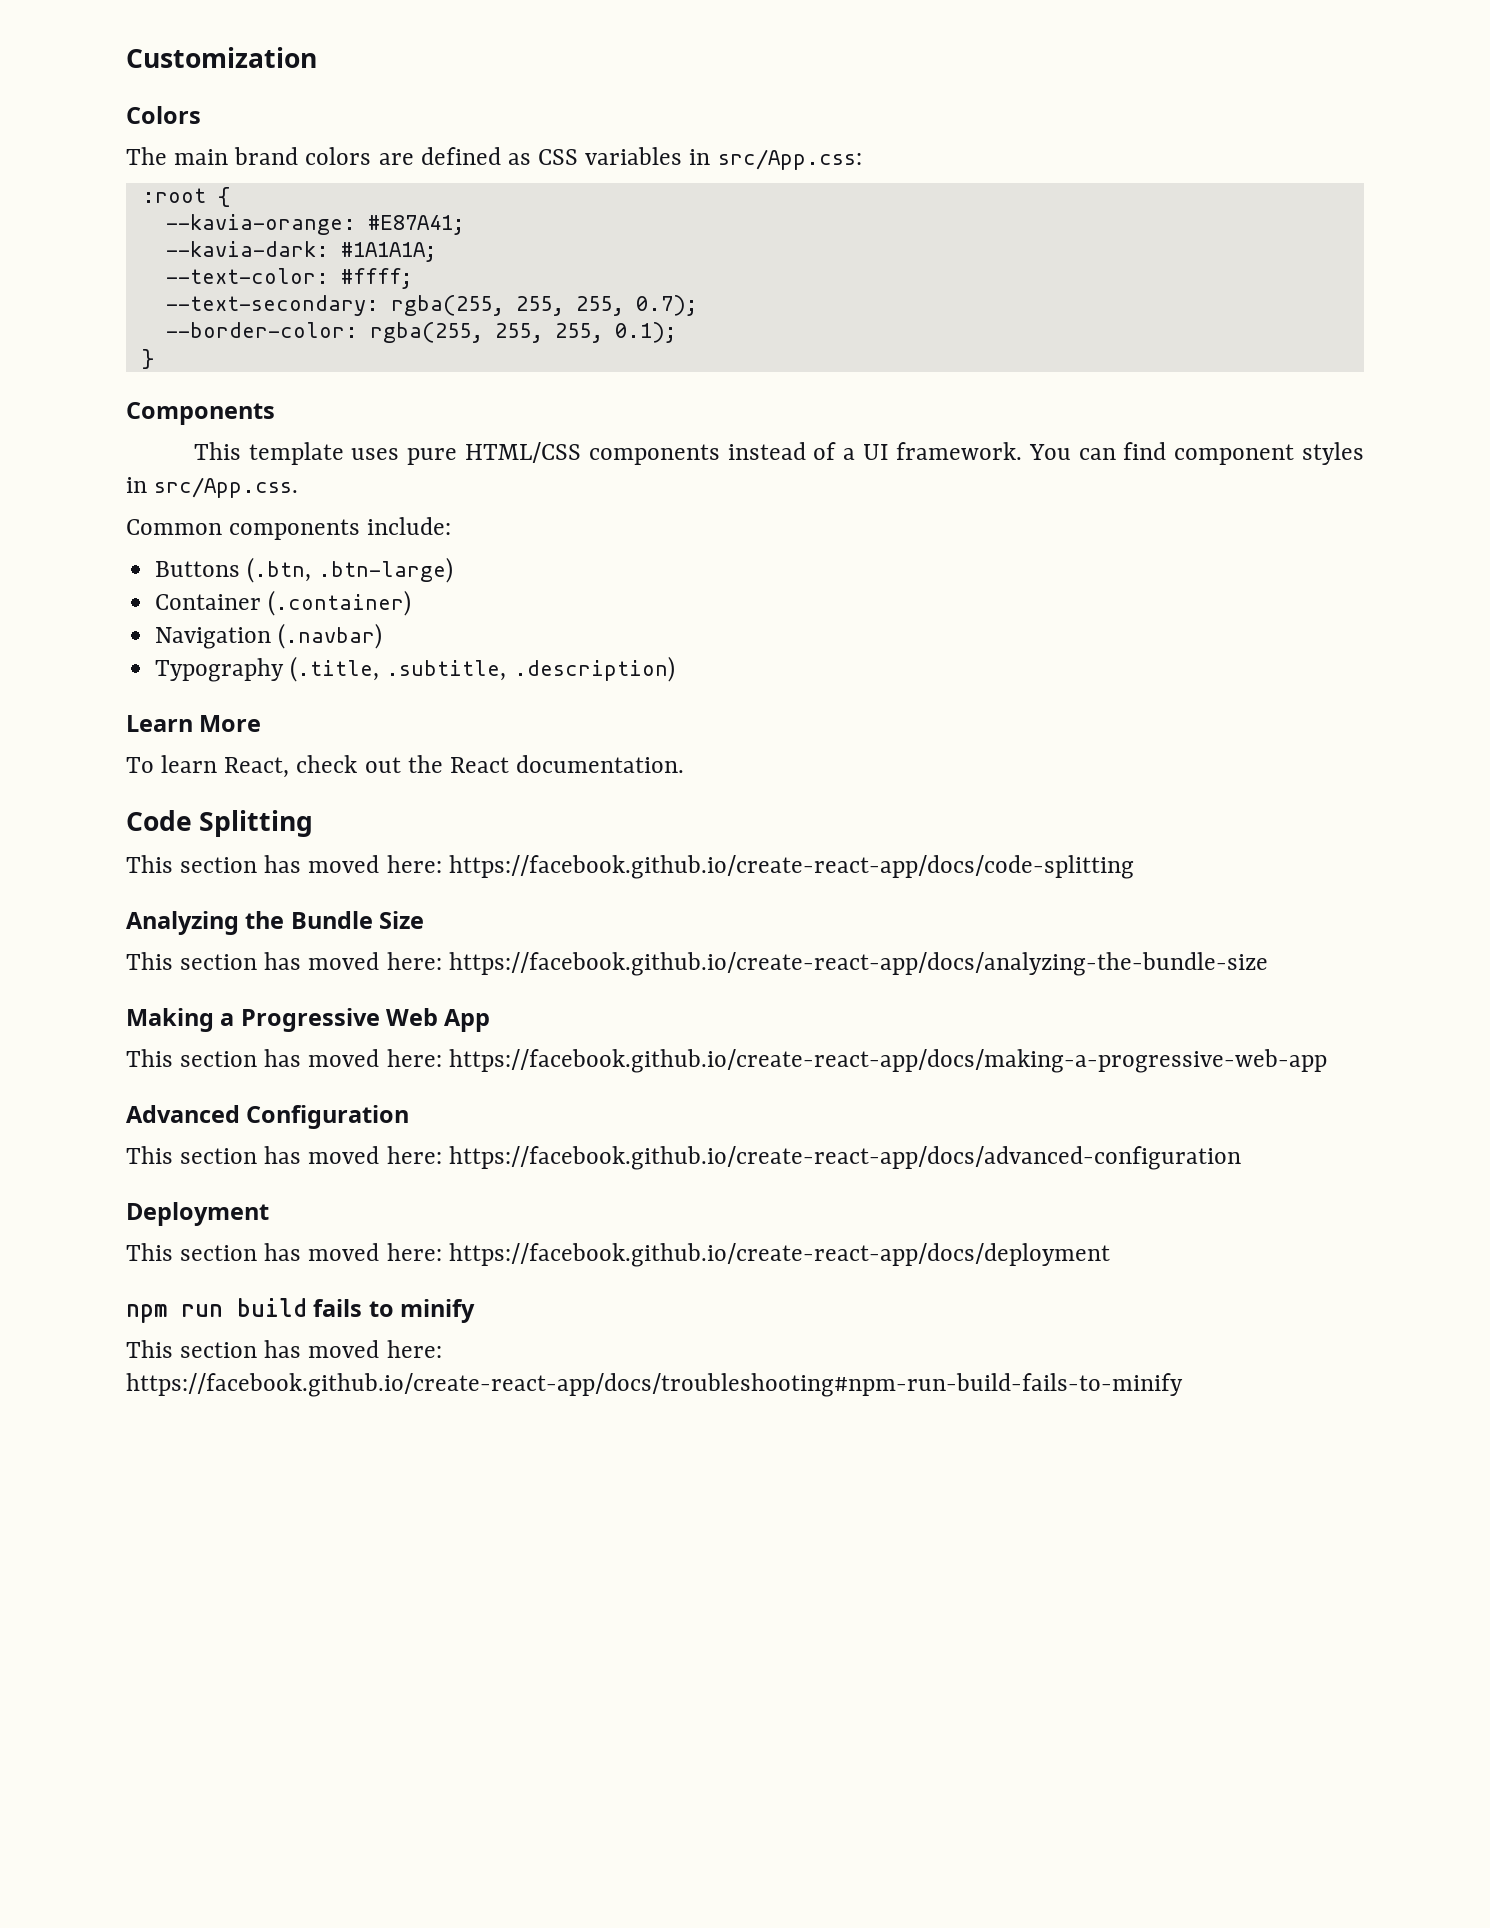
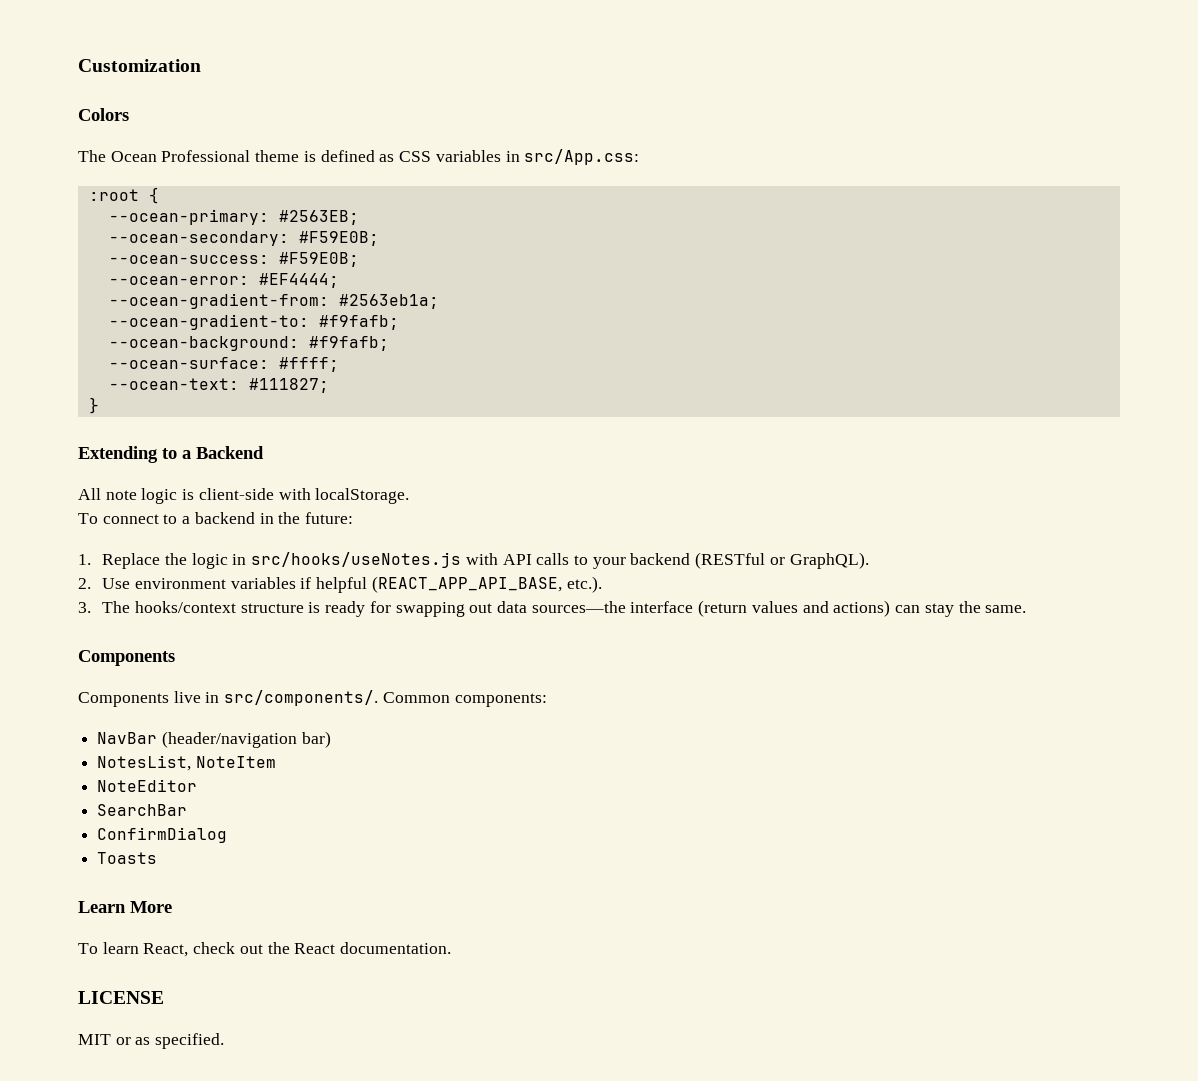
[174,147,414,165] main brand colors are -> [110,150,316,162] Ocean Professional theme is
[165,214,465,235] [165,241,437,262] [165,268,413,289] [165,295,698,316] [165,322,677,343] [141,349,154,369] [126,402,275,425] [193,442,1365,465] [126,477,299,498] [126,517,452,540] [155,557,454,583] [155,590,412,616] [155,623,383,649] [155,656,675,682] --kavia-orange: #E87A41; // --kavia-dark: #1A1A1A; // --text-color: #ffff; // --text-secondary: rgba(255, 255, 255, 0.7); // --border-color: rgba(255, 255, 255, 0.1); // } // Components // This template uses pure HTML/CSS components instead of a UI framework. You can find component styles in src/App.css. // Common components include: // Buttons (.btn, .btn-large) // Container (.container) // Navigation (.navbar) // Typography (.title, .subtitle, .description) -> [108,209,359,225] [108,231,379,246] [108,252,359,267] [108,273,339,288] [108,293,439,309] [108,314,399,330] [108,336,389,351] [108,357,339,372] [108,378,329,393] [88,397,99,414] [78,446,264,463] [78,488,410,504] [78,512,354,524] [78,552,869,569] [78,576,602,593] [78,600,1027,617] [78,650,175,666] [78,690,547,707] [97,731,331,748] [97,755,276,771] [97,779,198,792] [97,804,188,816] [97,827,228,843] [97,852,158,864] --ocean-primary: #2563EB; // --ocean-secondary: #F59E0B; // --ocean-success: #F59E0B; // --ocean-error: #EF4444; // --ocean-gradient-from: #2563eb1a; // --ocean-gradient-to: #f9fafb; // --ocean-background: #f9fafb; // --ocean-surface: #ffff; // --ocean-text: #111827; // } // Extending to a Backend // All note logic is client-side with localStorage. // To connect to a backend in the future: // 1. Replace the logic in src/hooks/useNotes.js with API calls to your backend (RESTful or GraphQL). // 2. Use environment variables if helpful (REACT_APP_API_BASE, etc.). // 3. The hooks/context structure is ready for swapping out data sources—the interface (return values and actions) can stay the same. // Components // Components live in src/components/. Common components: // NavBar (header/navigation bar) // NotesList, NoteItem // NoteEditor // SearchBar // ConfirmDialog // Toasts
[126,810,314,837] [126,855,1134,879] [126,911,425,935] [126,952,1268,976] [126,1008,491,1032] [126,1049,1327,1073] [126,1105,410,1129] [126,1146,1241,1170] [126,1202,269,1226] [126,1243,1110,1267] [126,1298,476,1323] [126,1340,442,1358] [126,1373,1183,1397] Code Splitting // This section has moved here: https://facebook.github.io/create-react-app/docs/code-splitting // Analyzing the Bundle Size // This section has moved here: https://facebook.github.io/create-react-app/docs/analyzing-the-bundle-size // Making a Progressive Web App // This section has moved here: https://facebook.github.io/create-react-app/docs/making-a-progressive-web-app // Advanced Configuration // This section has moved here: https://facebook.github.io/create-react-app/docs/advanced-configuration // Deployment // This section has moved here: https://facebook.github.io/create-react-app/docs/deployment // npm run build fails to minify // This section has moved here: https://facebook.github.io/create-react-app/docs/troubleshooting#npm-run-build-fails-to-minify -> [78,991,164,1004] [78,1033,225,1049] LICENSE // MIT or as specified.

